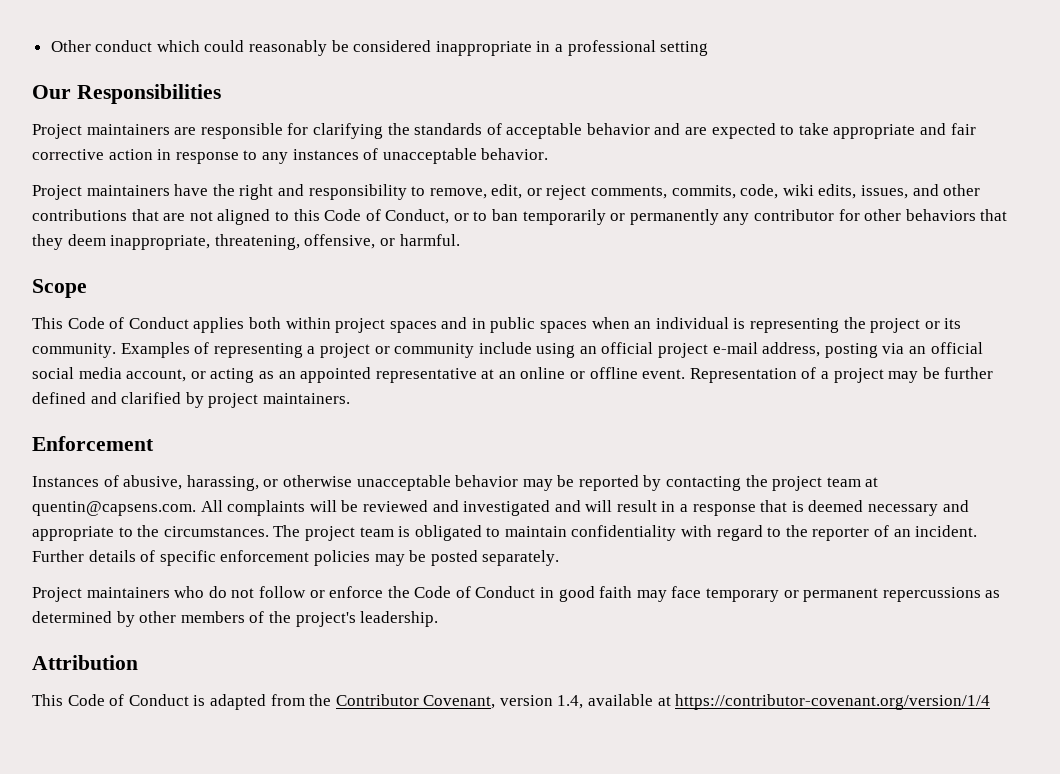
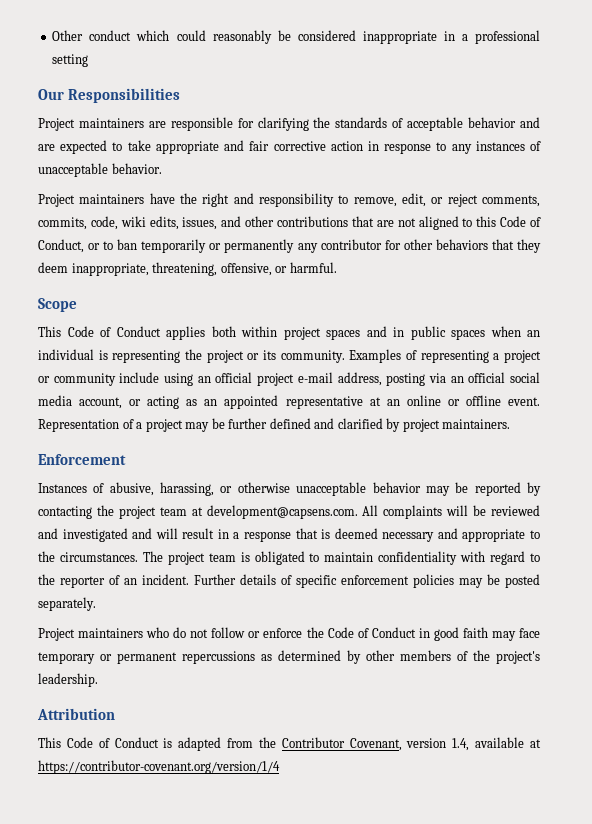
[32,501,196,516] quentin@capsens.com. -> [206,505,358,519] development@capsens.com.

